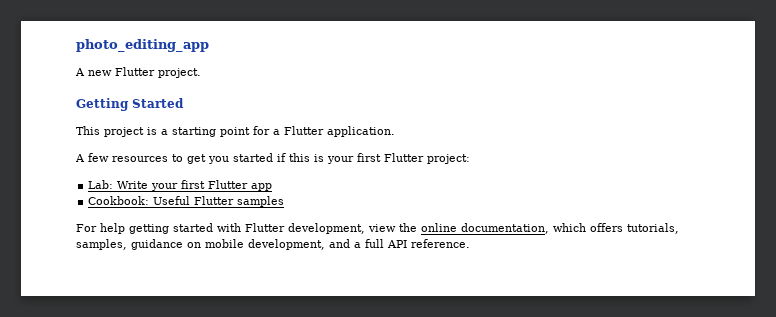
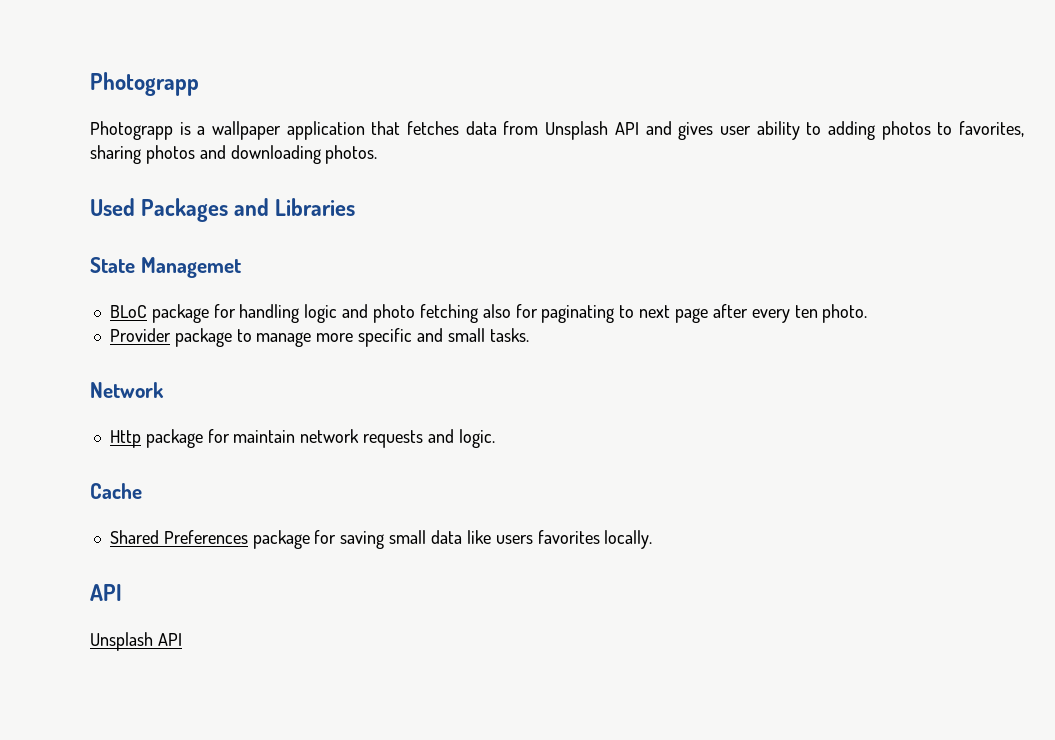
[76,39,209,52] [75,67,201,78] [76,98,184,111] [76,126,395,137] [75,153,470,164] [88,180,273,191] [88,196,285,207] [76,223,679,234] [76,239,470,250] photo_editing_app // A new Flutter project. // Getting Started // This project is a starting point for a Flutter application. // A few resources to get you started if this is your first Flutter project: // Lab: Write your first Flutter app // Cookbook: Useful Flutter samples // For help getting started with Flutter development, view the online documentation, which offers tutorials, samples, guidance on mobile development, and a full API reference. -> [90,72,199,96] [90,121,1025,140] [90,145,378,164] [90,198,356,222] [90,257,241,278] [109,304,868,323] [109,328,529,347] [90,382,164,398] [109,429,495,448] [90,483,142,499] [109,530,653,549] [90,584,122,601] [90,632,182,651] Photograpp // Photograpp is a wallpaper application that fetches data from Unsplash API and gives user ability to adding photos to favorites, sharing photos and downloading photos. // Used Packages and Libraries // State Managemet // BLoC package for handling logic and photo fetching also for paginating to next page after every ten photo. // Provider package to manage more specific and small tasks. // Network // Http package for maintain network requests and logic. // Cache // Shared Preferences package for saving small data like users favorites locally. // API // Unsplash API

